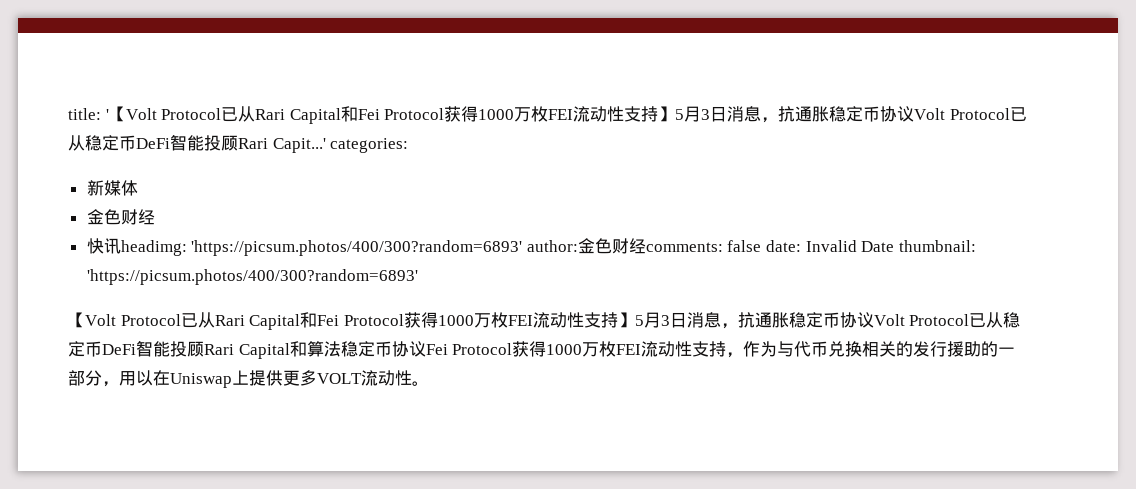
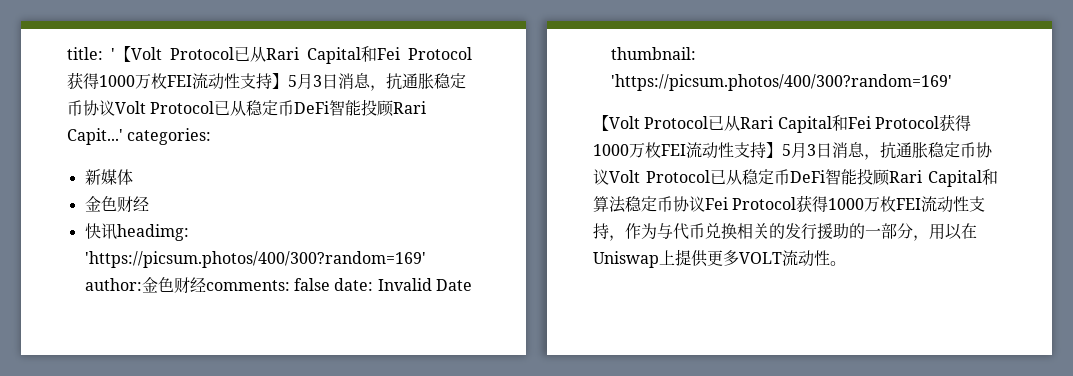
[191,240,523,256] 'https://picsum.photos/400/300?random=6893' -> [84,251,426,268] 'https://picsum.photos/400/300?random=169'
[86,269,418,285] 'https://picsum.photos/400/300?random=6893' -> [610,74,952,91] 'https://picsum.photos/400/300?random=169'

